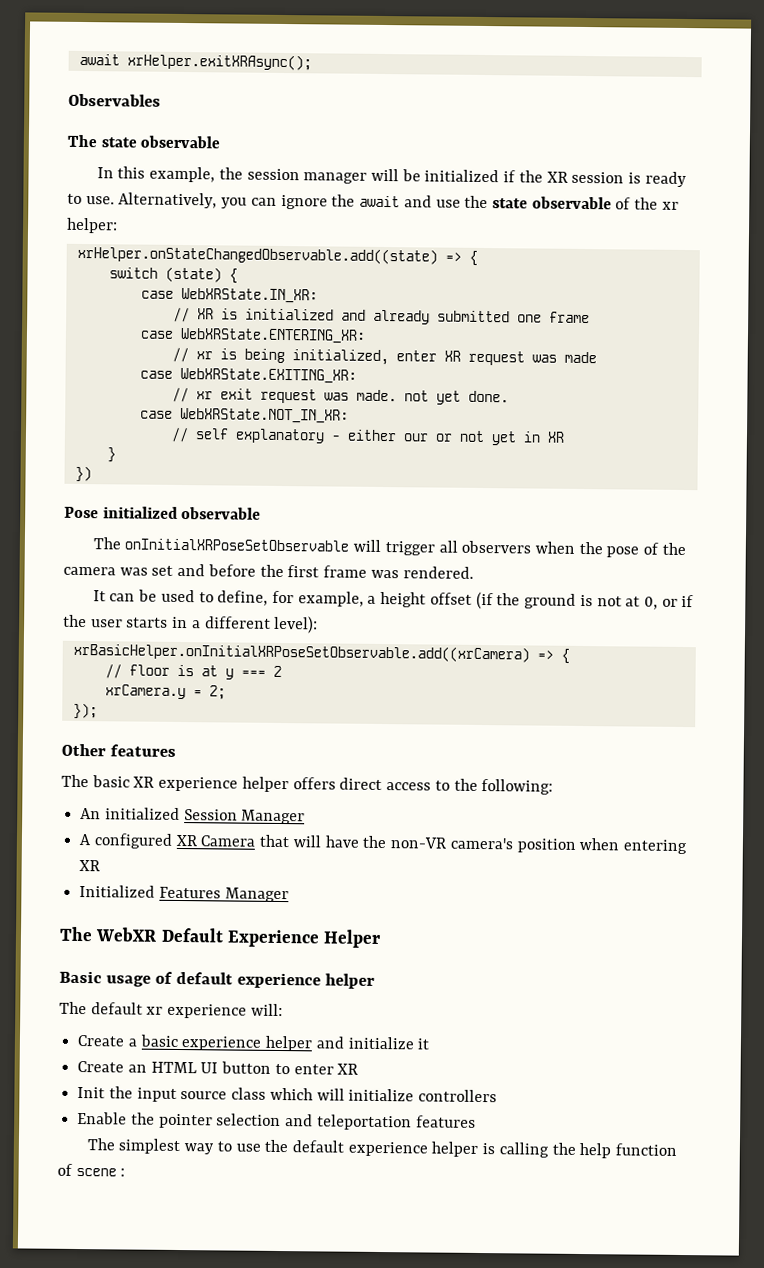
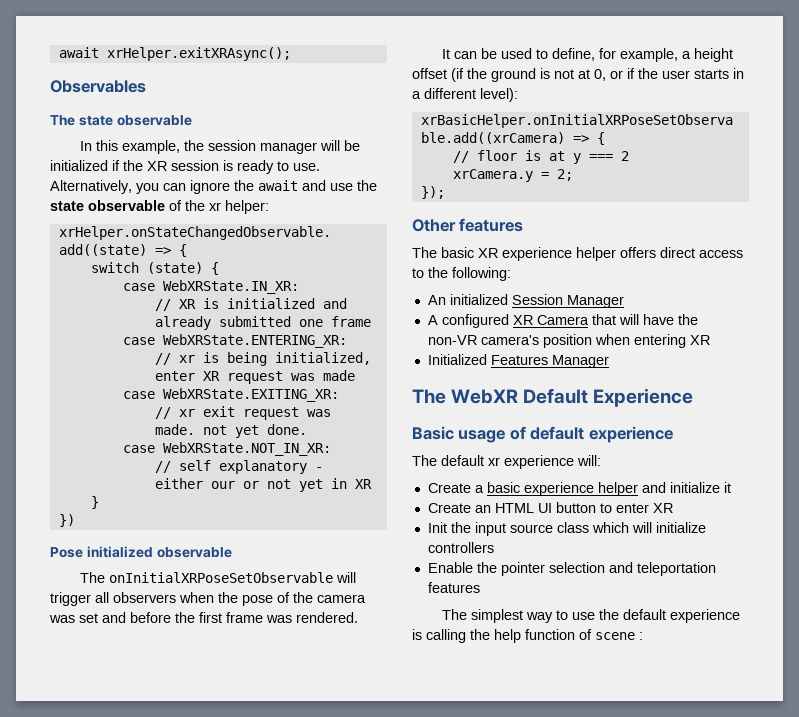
[323,929,382,949] Helper -> (694, 397) none
[324,973,375,989] helper -> (673, 434) none
[431,1141,479,1157] helper -> (741, 616) none

